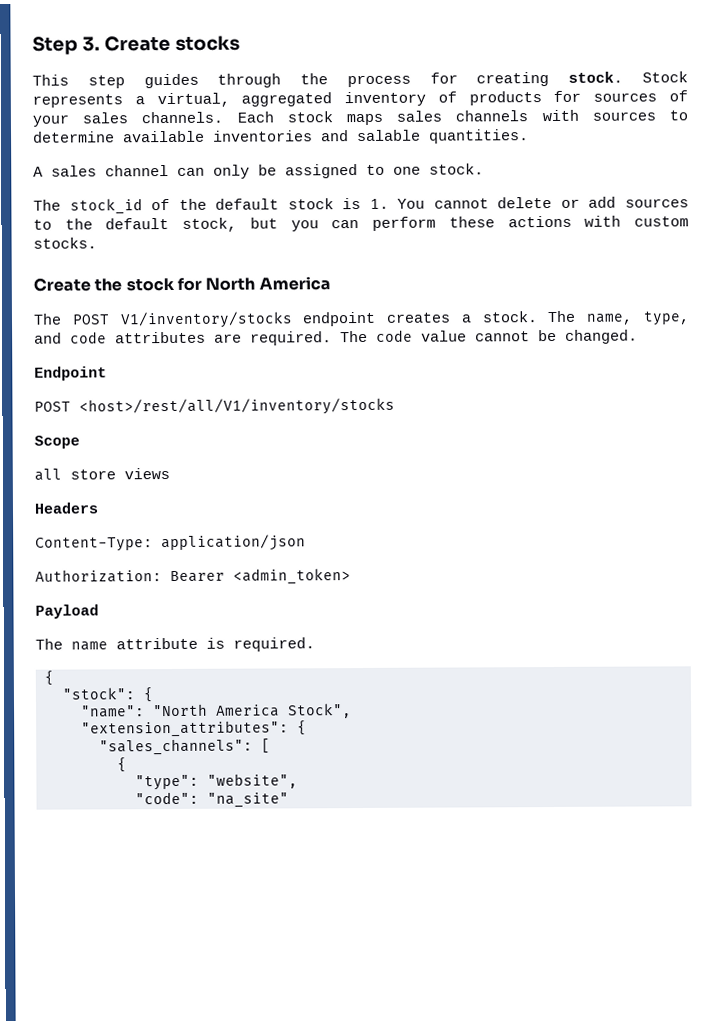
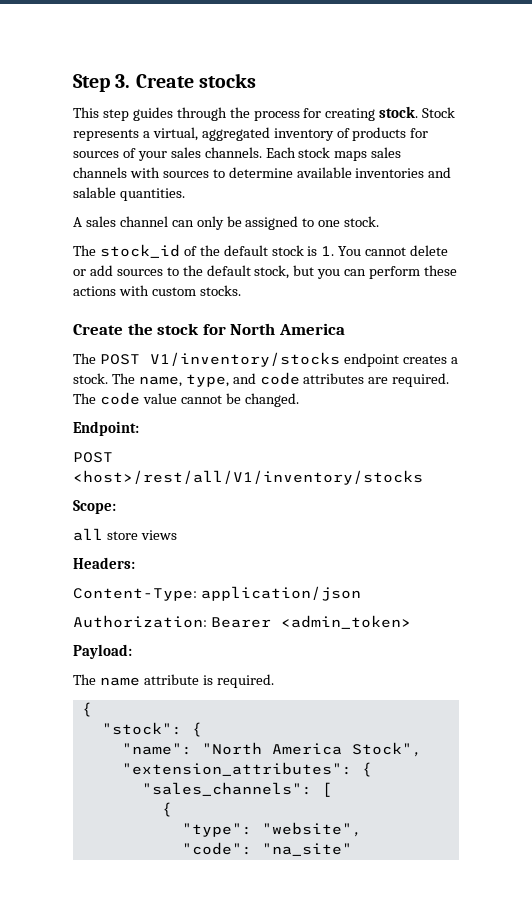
[34,366,107,381] Endpoint -> [73,421,139,436] Endpoint:
[34,435,80,449] Scope -> [73,500,116,514] Scope:
[34,502,99,514] Headers -> [73,557,135,569] Headers:
[35,604,99,619] Payload -> [73,644,132,659] Payload:

